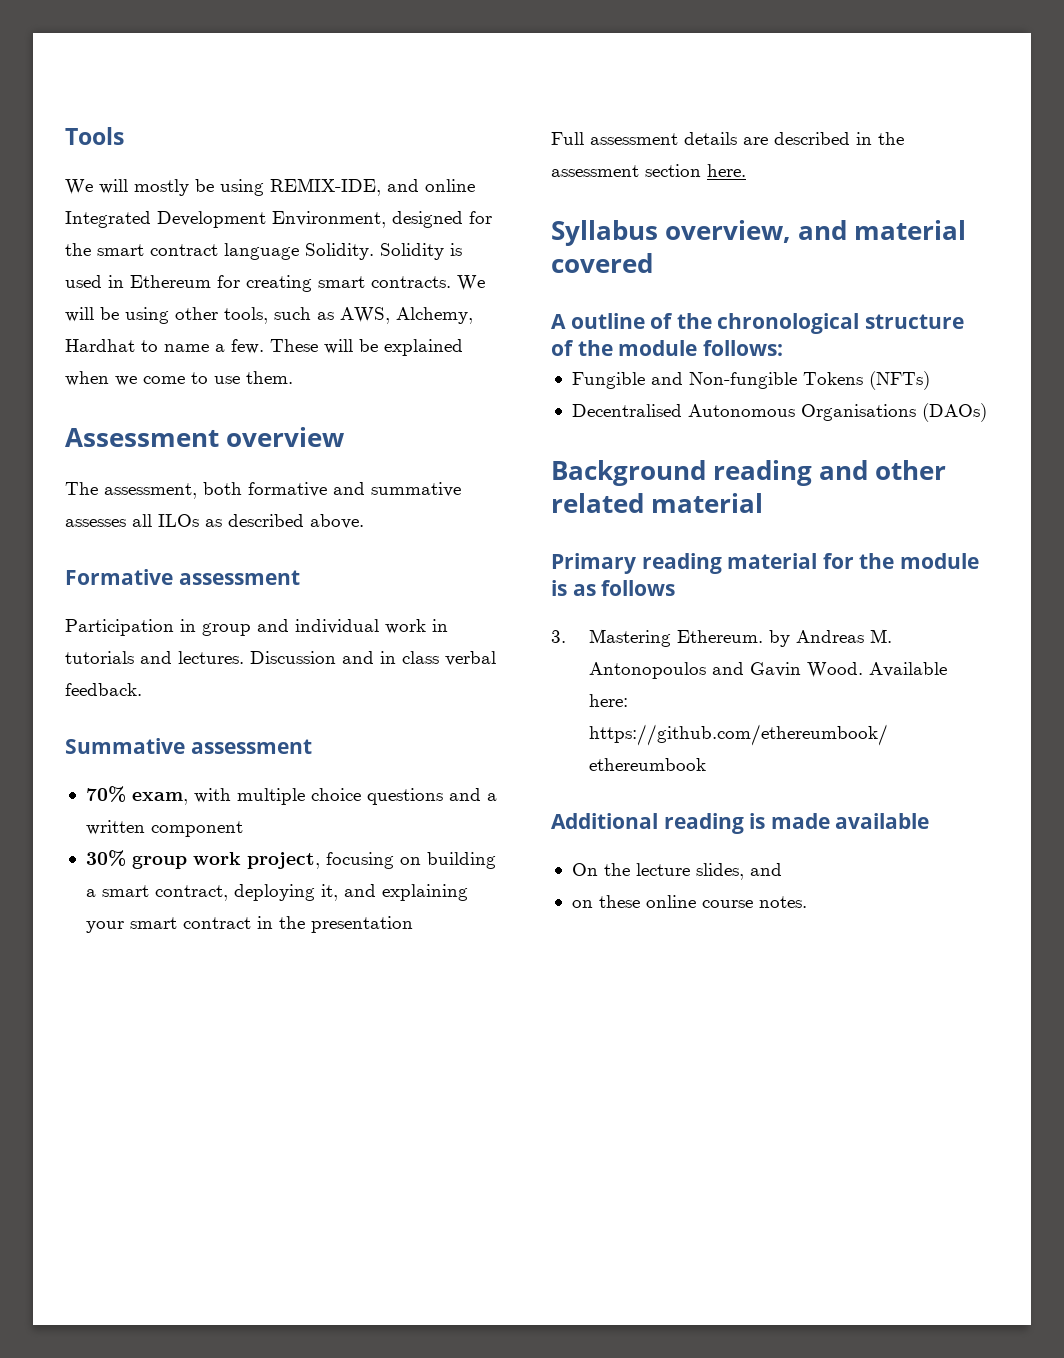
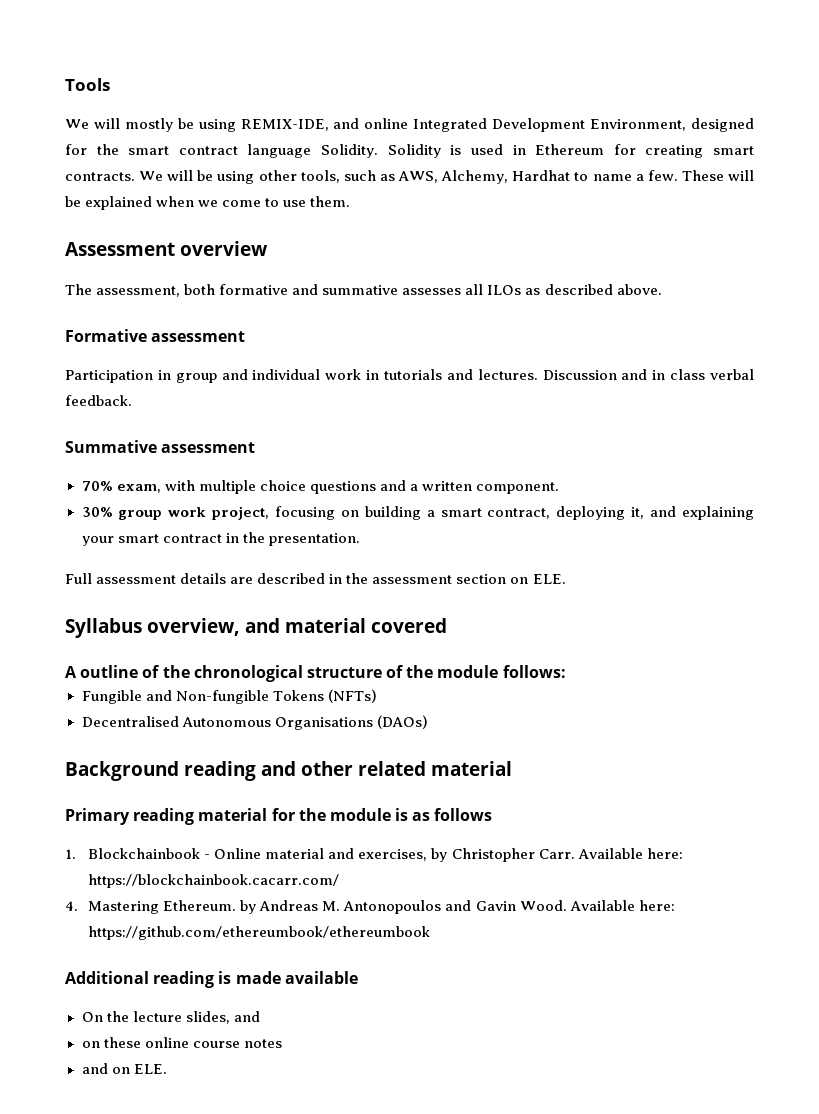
[150,821,243,837] component -> [475,482,559,494] component.
[310,916,413,933] presentation -> [268,533,360,546] presentation.
[707,164,746,177] here. -> [510,574,566,584] on ELE.
[551,630,566,643] 3. -> [65,848,683,862] [88,874,340,888] [65,901,78,911] 1. Blockchainbook - Online material and exercises, by Christopher Carr. Available here: https://blockchainbook.cacarr.com/ // 4.
[758,896,807,908] notes. -> [243,1039,282,1048] [81,1063,167,1074] notes // and on ELE.

